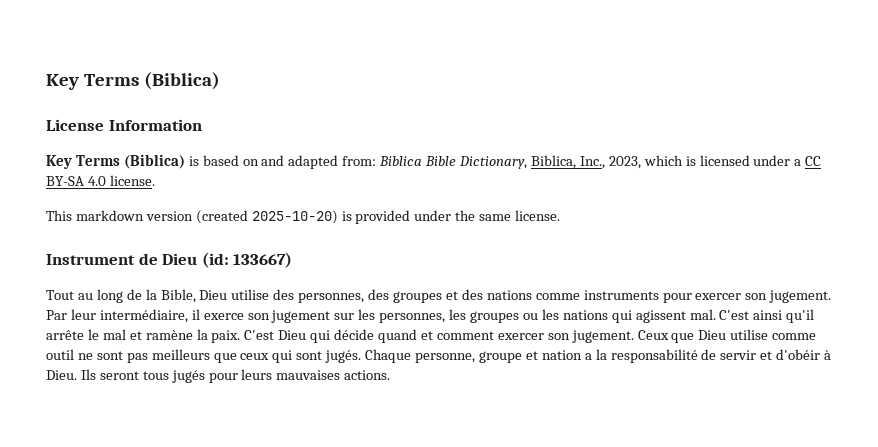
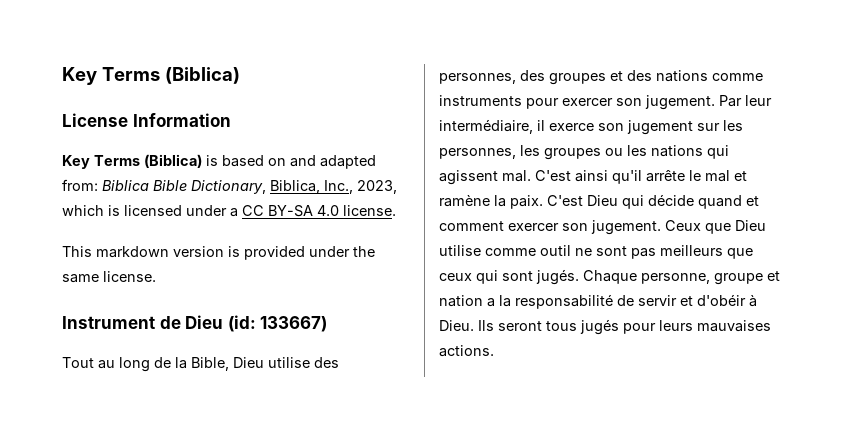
[195,210,338,224] (created 2025-10-20) -> (224, 251) none

